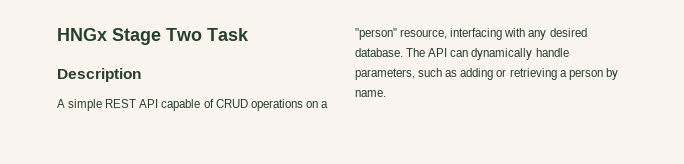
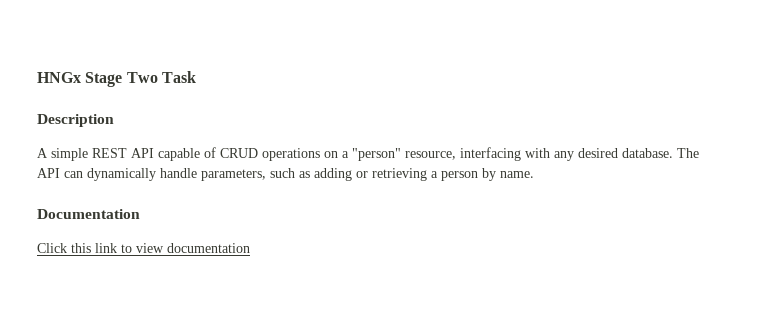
(386, 93) none -> [37,209,140,219] [37,243,250,253] // Documentation // Click this link to view documentation

